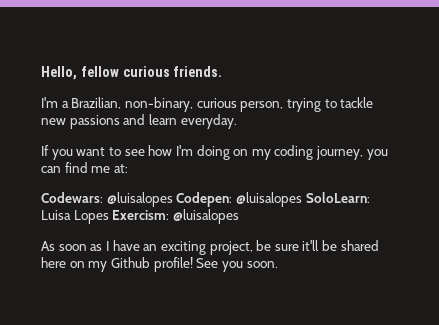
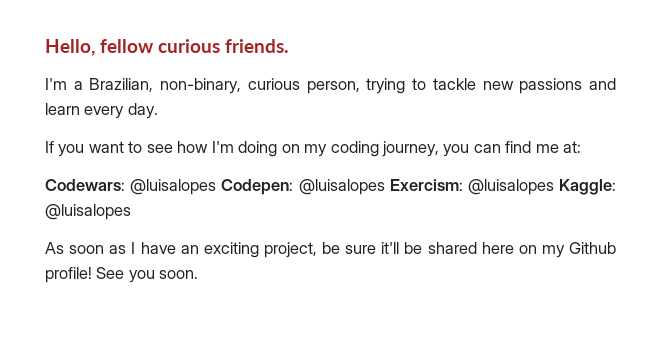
[180,114,237,129] everyday. -> [84,103,158,119] every day.
[305,192,370,203] [41,210,109,224] SoloLearn: Luisa Lopes -> (385, 187) none
(239, 216) none -> [559,179,616,195] [45,204,131,220] Kaggle: @luisalopes

